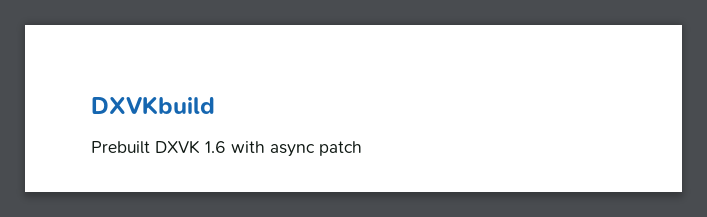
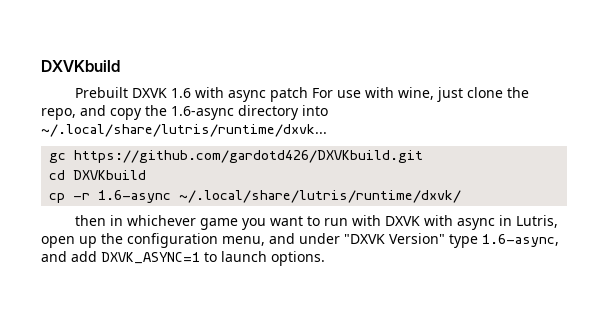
(362, 148) none -> [312,87,530,102] [41,105,328,120] [41,124,327,137] [49,150,424,163] [49,170,147,180] [49,190,462,203] [75,215,559,230] [41,233,559,248] [41,251,325,266] For use with wine, just clone the repo, and copy the 1.6-async directory into ~/.local/share/lutris/runtime/dxvk... // gc https://github.com/gardotd426/DXVKbuild.git // cd DXVKbuild // cp -r 1.6-async ~/.local/share/lutris/runtime/dxvk/ // then in whichever game you want to run with DXVK with async in Lutris, open up the configuration menu, and under "DXVK Version" type 1.6-async, and add DXVK_ASYNC=1 to launch options.

